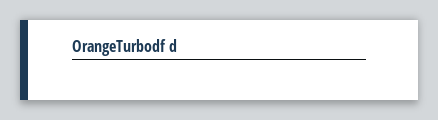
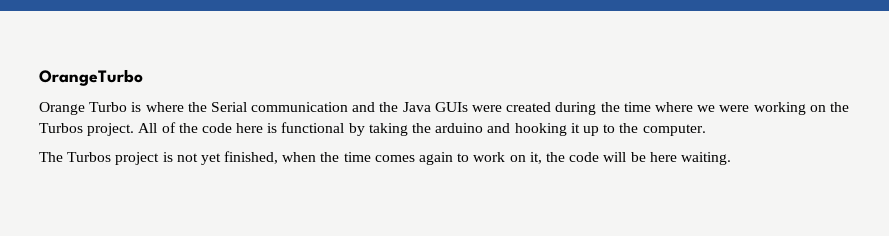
[72,39,178,56] OrangeTurbodf d -> [39,69,143,86] [39,102,849,115] [39,122,706,136] [39,151,731,165] OrangeTurbo // Orange Turbo is where the Serial communication and the Java GUIs were created during the time where we were working on the Turbos project. All of the code here is functional by taking the arduino and hooking it up to the computer. // The Turbos project is not yet finished, when the time comes again to work on it, the code will be here waiting.

